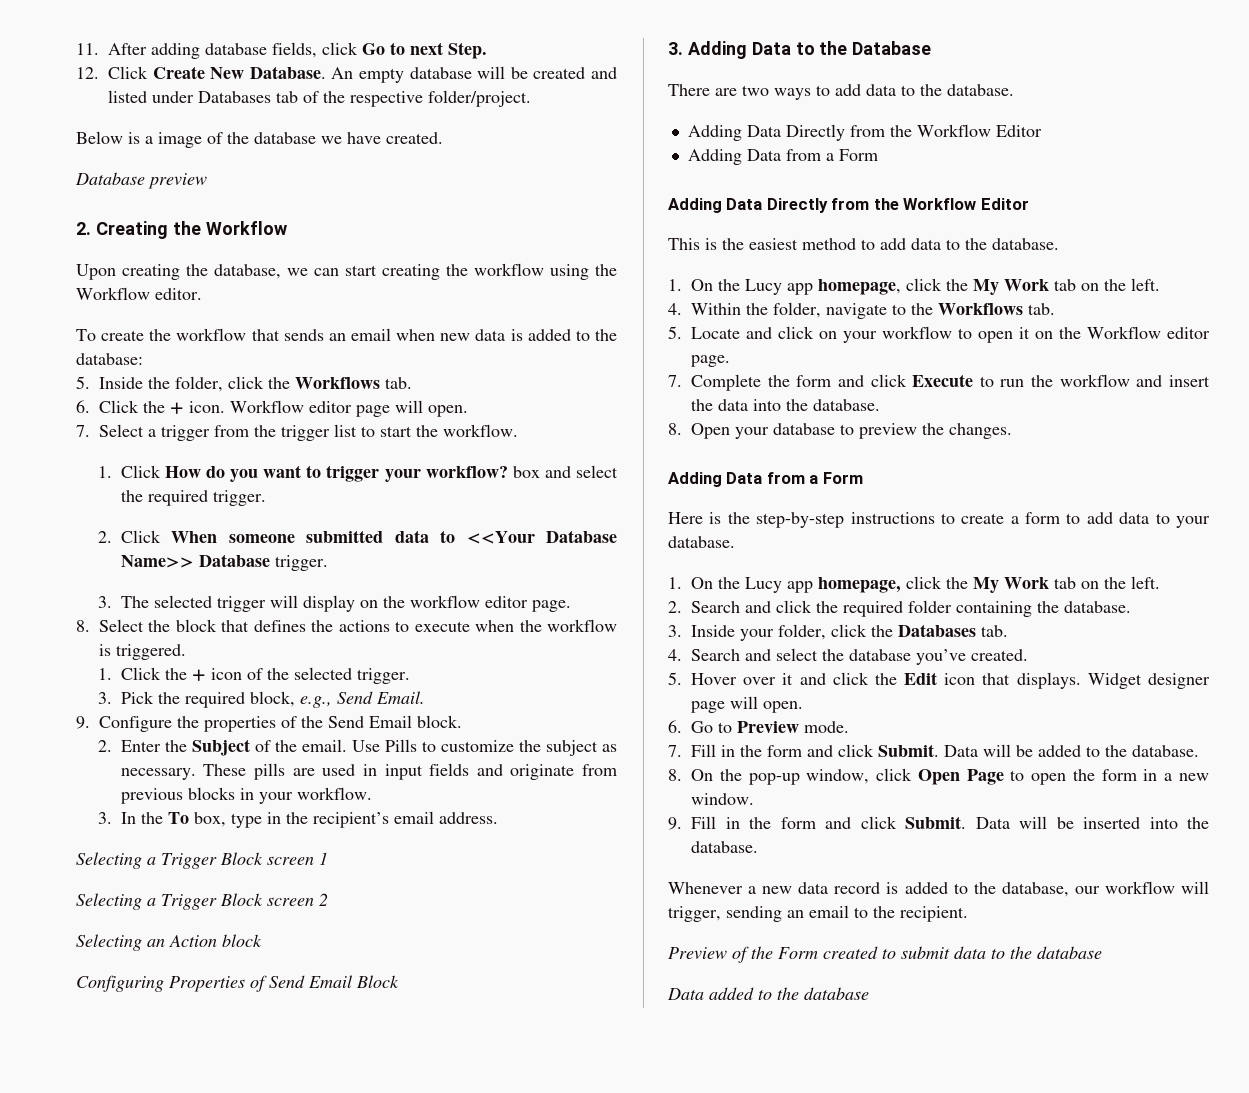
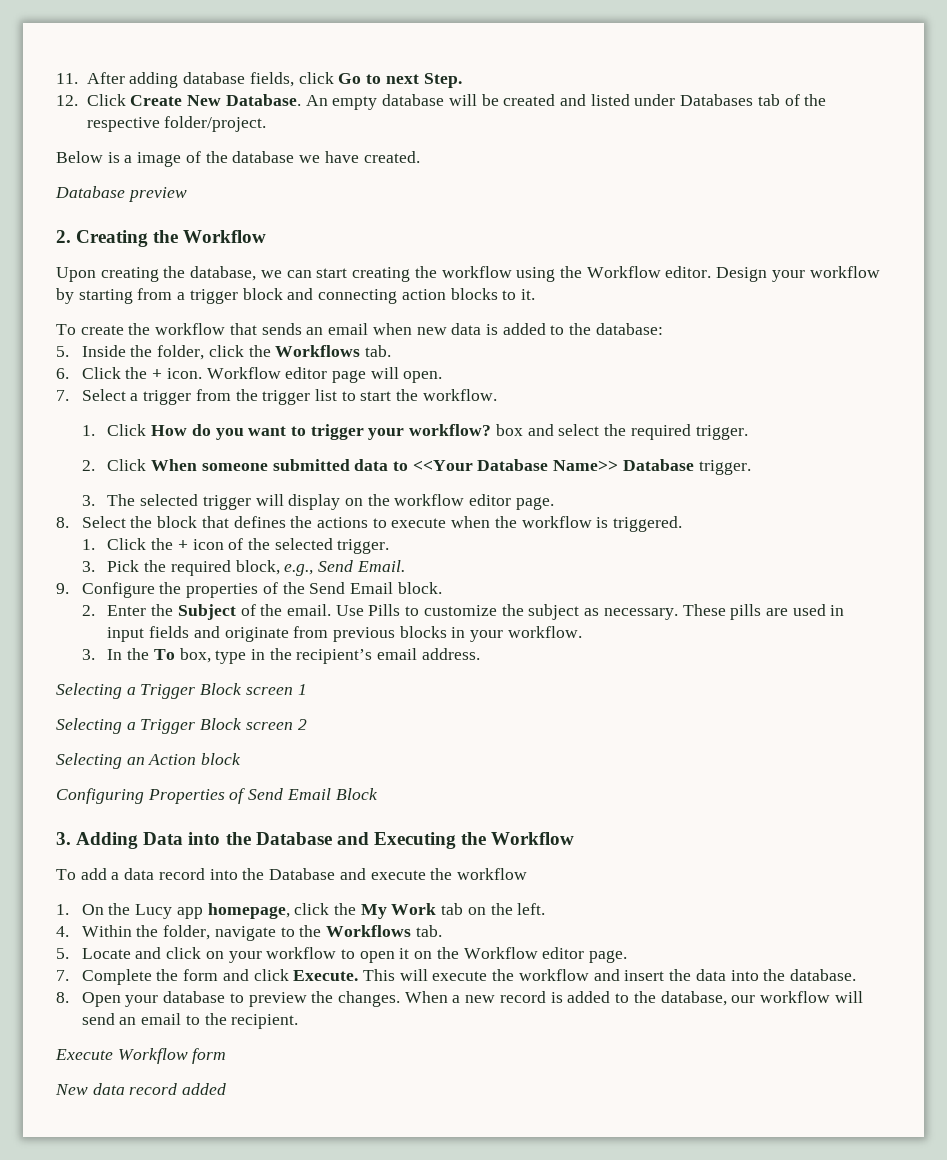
(202, 294) none -> [716,266,880,282] [56,288,535,304] Design your workflow by starting from a trigger block and connecting action blocks to it.
[795,41,932,55] [668,84,1014,100] [687,124,1042,141] [687,149,878,165] [668,198,1029,213] [668,238,1059,250] to the Database // There are two ways to add data to the database. // Adding Data Directly from the Workflow Editor // Adding Data from a Form // Adding Data Directly from the Workflow Editor // This is the easiest method to add data to the database. -> [188,832,575,849] [56,868,527,880] into the Database and Executing the Workflow // To add a data record into the Database and execute the workflow
[912,374,1025,387] Execute to run -> [293,969,488,981] Execute. This will execute
[668,472,863,487] [668,512,1210,528] [668,536,735,548] [668,576,1160,593] [668,600,1131,617] [668,624,1008,641] [668,648,1028,665] [668,672,1210,689] [691,696,803,713] [668,720,849,733] [668,744,1199,757] [668,768,1209,785] [691,793,754,805] [668,816,1209,830] [691,841,758,853] [668,882,829,894] // Adding Data from a Form // Here is the step-by-step instructions to create a form to add data to your database. // 1. On the Lucy app homepage, click the My Work tab on the left. // 2. Search and click the required folder containing the database. // 3. Inside your folder, click the Databases tab. // 4. Search and select the database you’ve created. // 5. Hover over it and click the Edit icon that displays. Widget designer page will open. // 6. Go to Preview mode. // 7. Fill in the form and click Submit. Data will be added to the database. // 8. On the pop-up window, click Open Page to open the form in a new window. // 9. Fill in the form and click Submit. Data will be inserted into the database. // Whenever a new data -> [404,991,496,1003] When a new
[668,906,782,922] trigger, sending -> [81,1013,115,1025] send
[668,946,1102,963] [667,987,869,1000] Preview of the Form created to submit data to the database // Data added to the database -> [55,1048,227,1064] [55,1083,227,1095] Execute Workflow form // New data record added

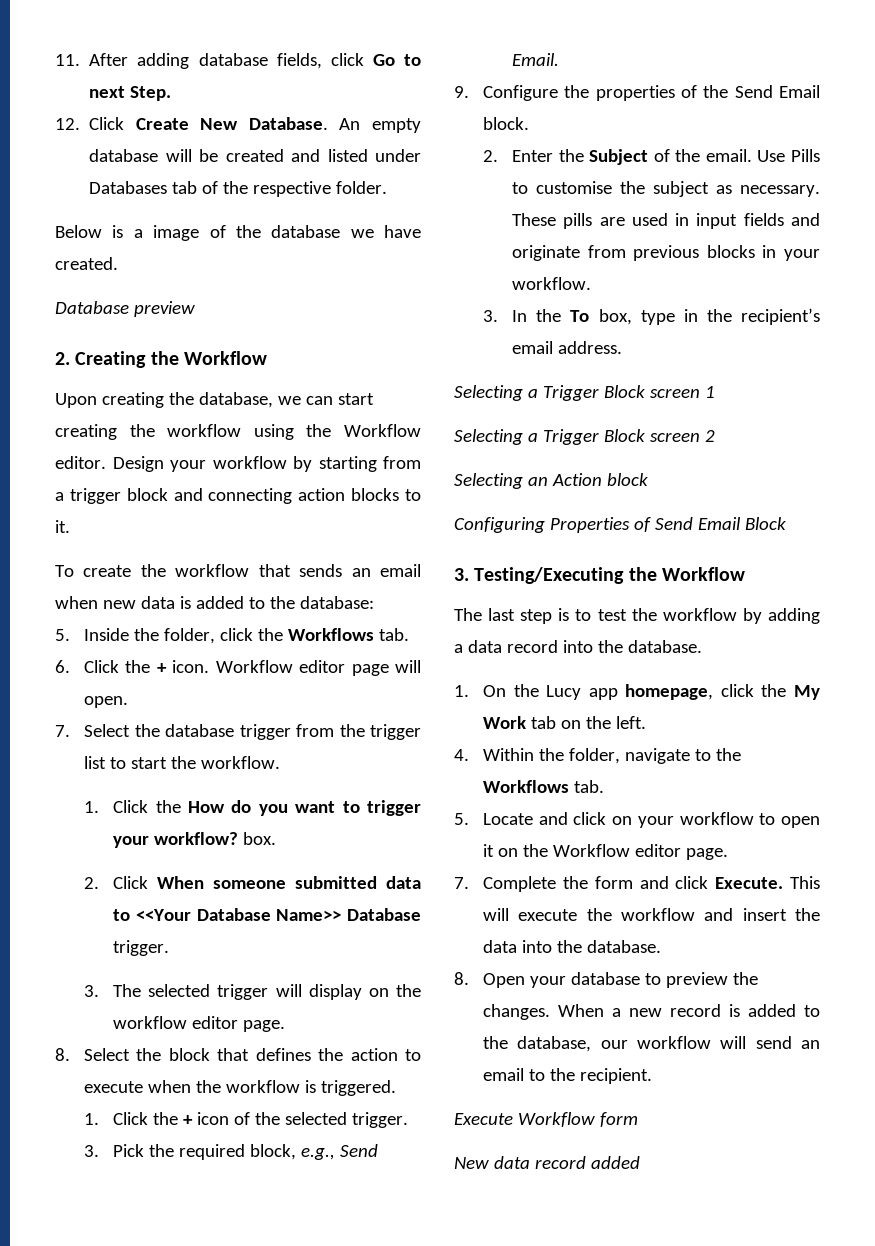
[164,116,267,132] folder/project. -> [336,181,388,194] folder.
[130,393,139,401] a -> [134,724,235,737] the database
(147, 430) none -> [155,800,181,813] the
[495,424,748,440] box and select the required trigger. -> [243,832,277,845] box.
[317,517,369,528] actions -> [350,1048,398,1061] action
[423,605,497,616] customize -> [536,181,613,194] customise
[76,832,575,849] [56,868,107,880] Adding Data into the Database and Executing the Workflow // To add -> [474,567,746,584] [454,608,820,624] Testing/Executing the Workflow // The last step is to test the workflow by adding
[269,868,527,880] Database and execute the workflow -> [627,640,702,653] database.

